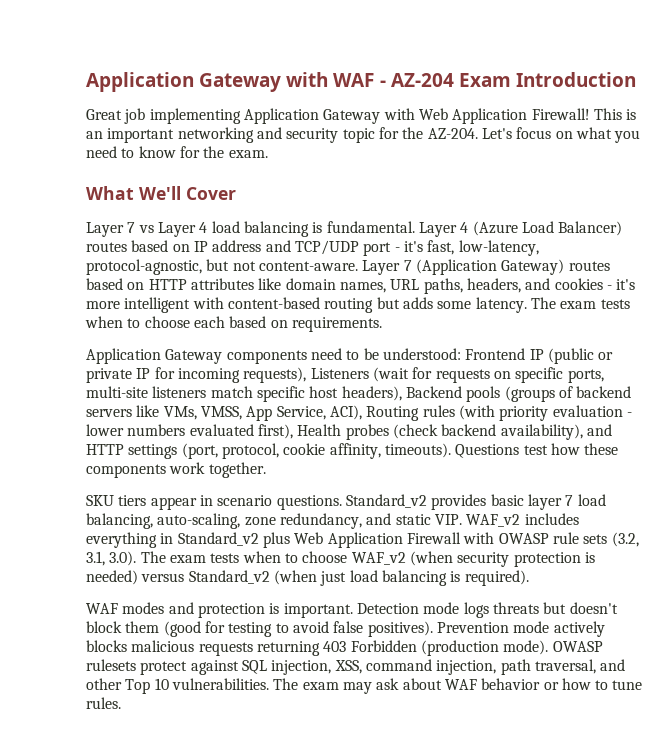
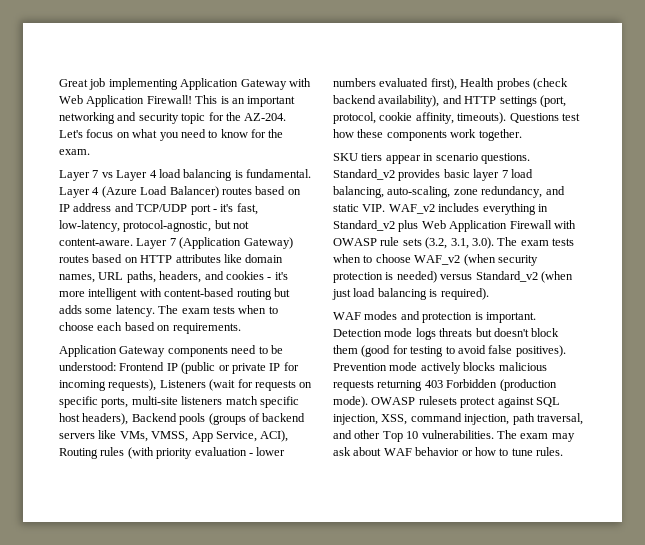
[86,72,636,92] Application Gateway with WAF - AZ-204 Exam Introduction // -> (59, 83) none
[86,186,236,200] // What We'll Cover -> (90, 152) none

